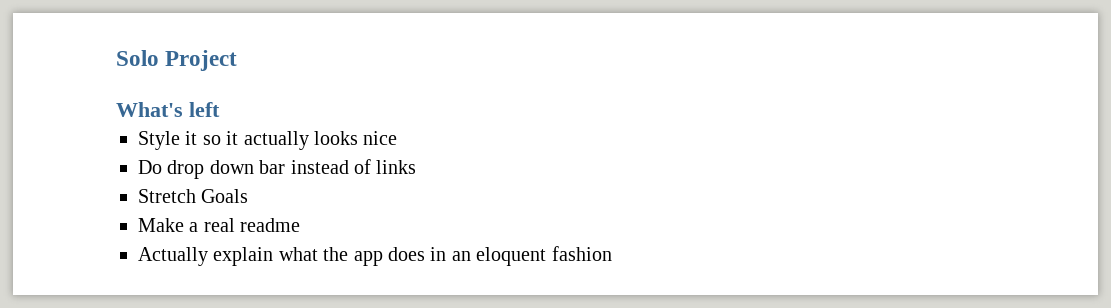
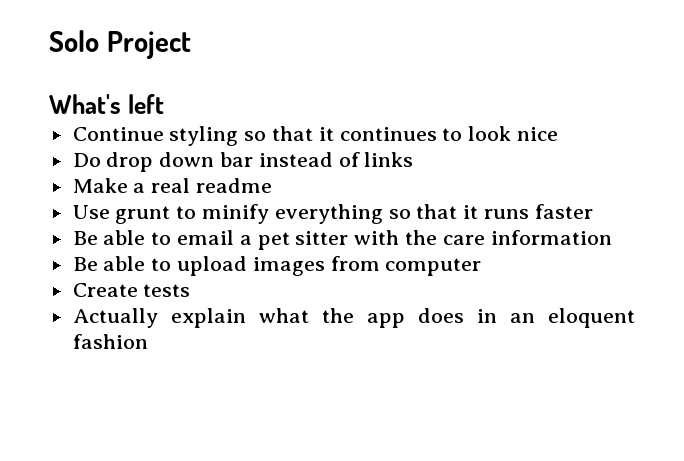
[138,131,358,150] Style it so it actually looks -> [72,126,512,146] Continue styling so that it continues to look
[138,189,249,203] // Stretch Goals -> (414, 159) none
(301, 225) none -> [72,204,593,224] [72,230,612,250] [72,256,482,276] [72,283,191,297] // Use grunt to minify everything so that it runs faster // Be able to email a pet sitter with the care information // Be able to upload images from computer // Create tests

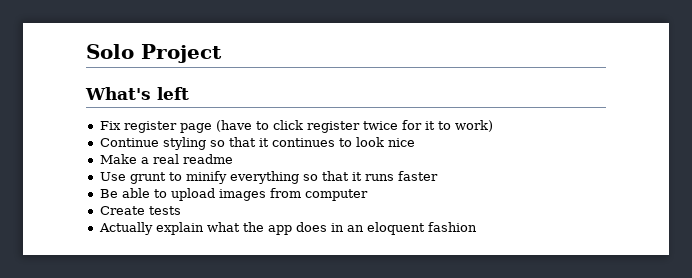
(164, 104) none -> [99,120,493,133] // Fix register page (have to click register twice for it to work)
[72,152,414,172] // Do drop down bar instead of links -> (415, 142) none
[72,230,612,250] // Be able to email a pet sitter with the care information -> (438, 176) none

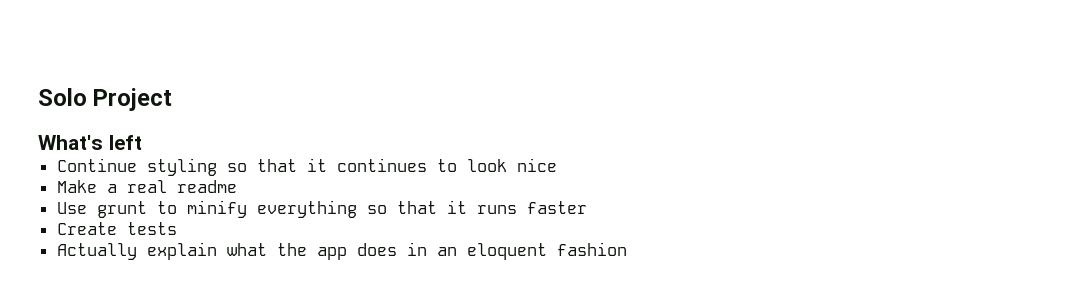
[99,120,493,133] // Fix register page (have to click register twice for it to work) -> (142, 142) none
[99,188,368,201] // Be able to upload images from computer -> (587, 207) none

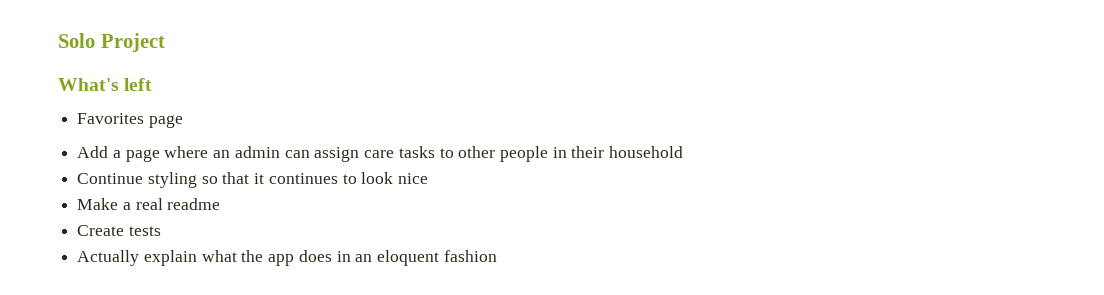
(142, 142) none -> [77,113,183,128] [77,146,684,162] // Favorites page // Add a page where an admin can assign care tasks to other people in their household
[56,200,587,218] // Use grunt to minify everything so that it runs faster -> (221, 204) none

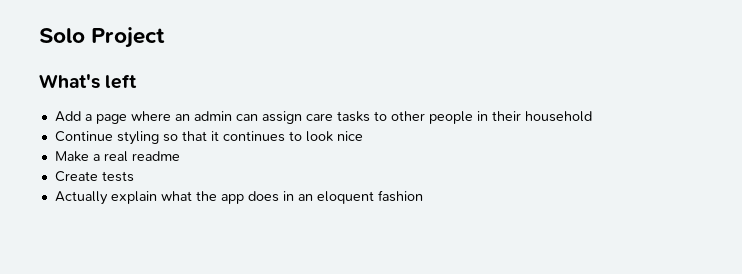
[77,113,183,128] // Favorites page -> (138, 81) none

